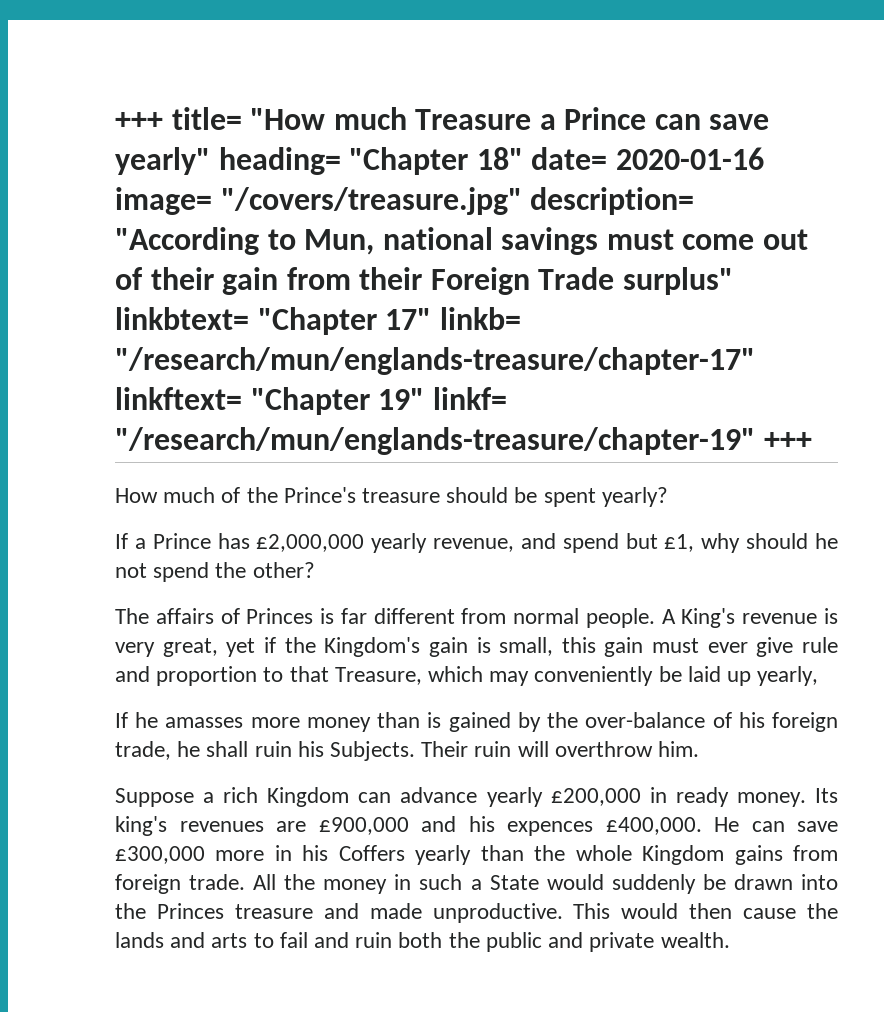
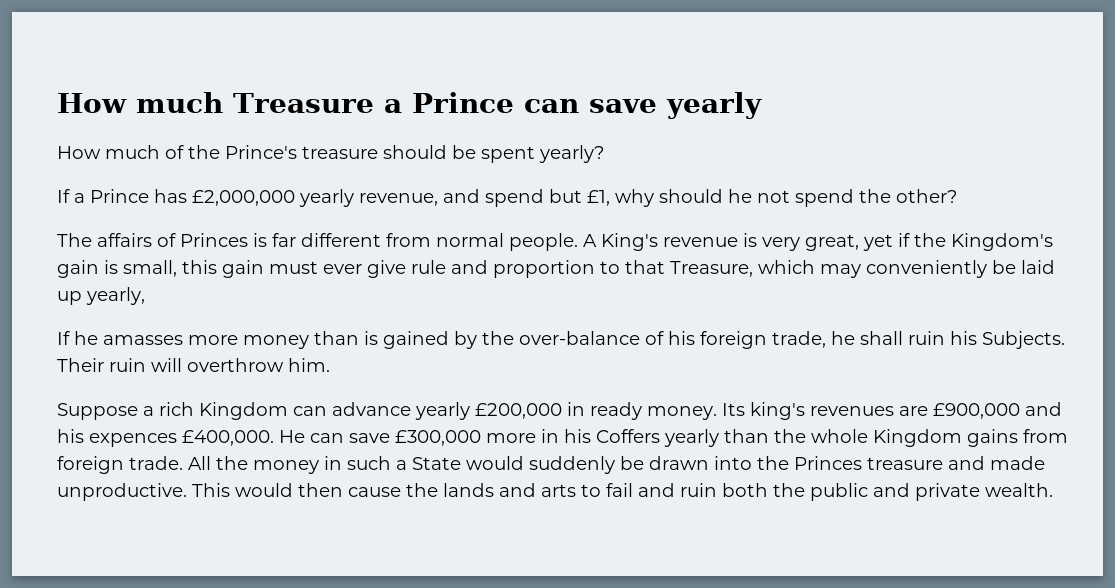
[115,107,326,130] +++ title= "How -> [57,93,127,113] How
[115,147,764,175] [115,187,695,215] [115,227,808,255] [115,267,733,295] [115,307,521,335] [115,347,755,375] [115,387,507,415] [115,427,812,455] yearly" heading= "Chapter 18" date= 2020-01-16 image= "/covers/treasure.jpg" description= "According to Mun, national savings must come out of their gain from their Foreign Trade surplus" linkbtext= "Chapter 17" linkb= "/research/mun/englands-treasure/chapter-17" linkftext= "Chapter 19" linkf= "/research/mun/englands-treasure/chapter-19" +++ -> [665,92,762,119] yearly

